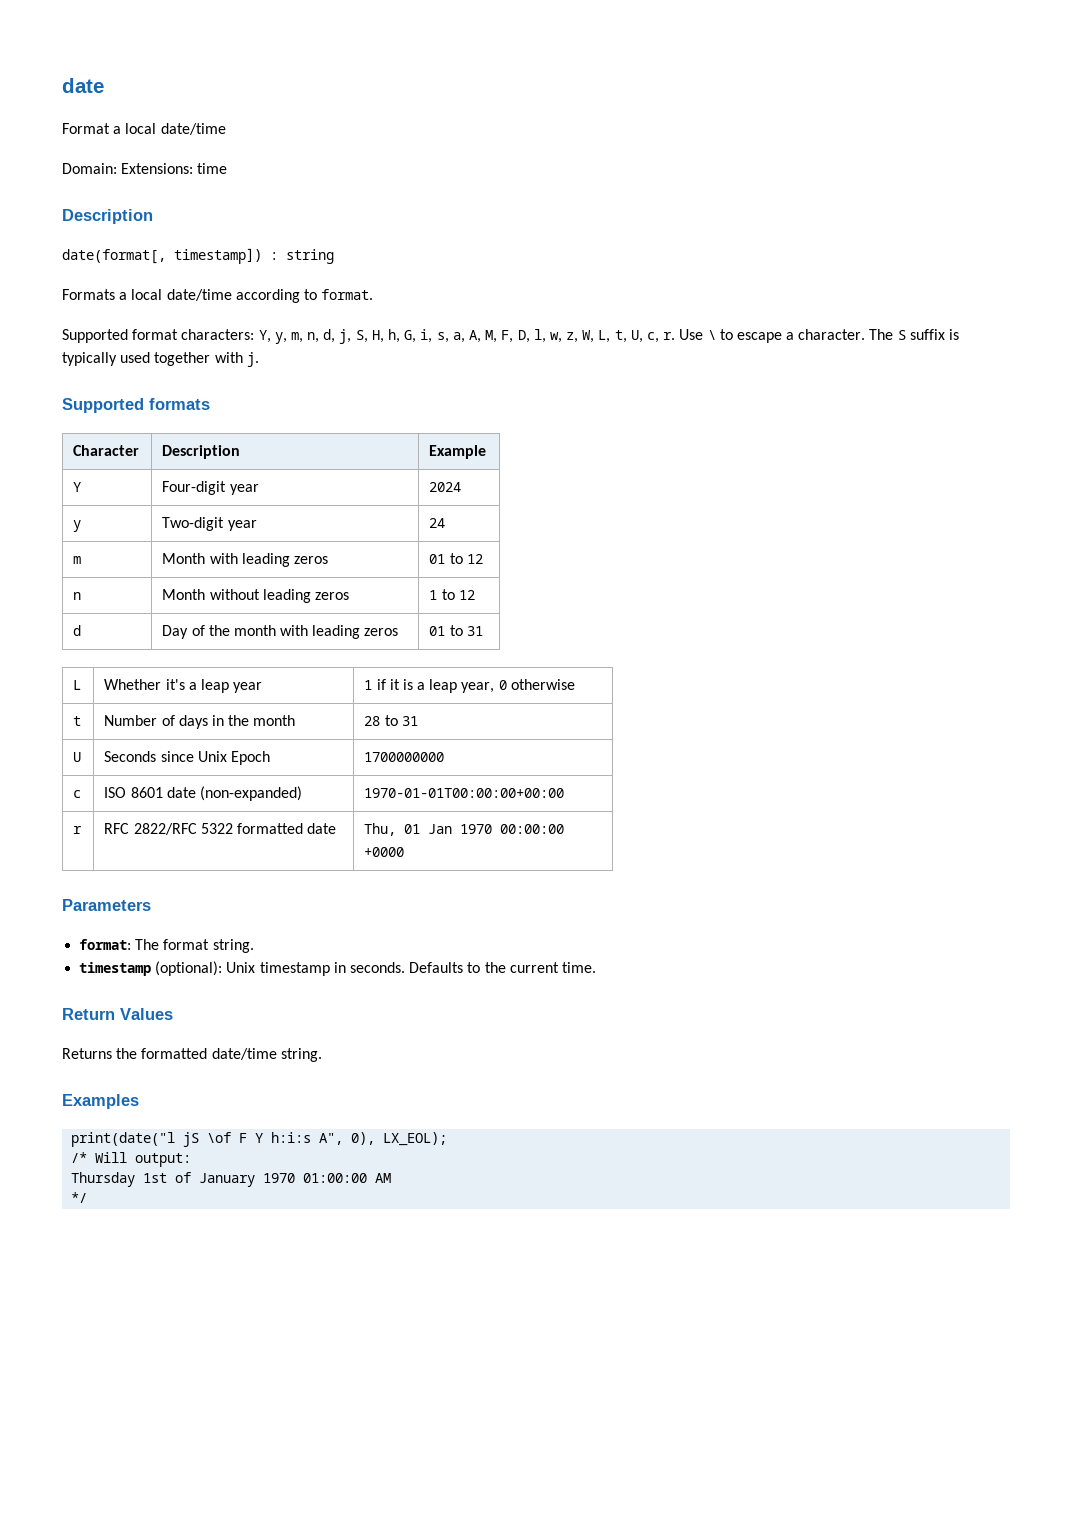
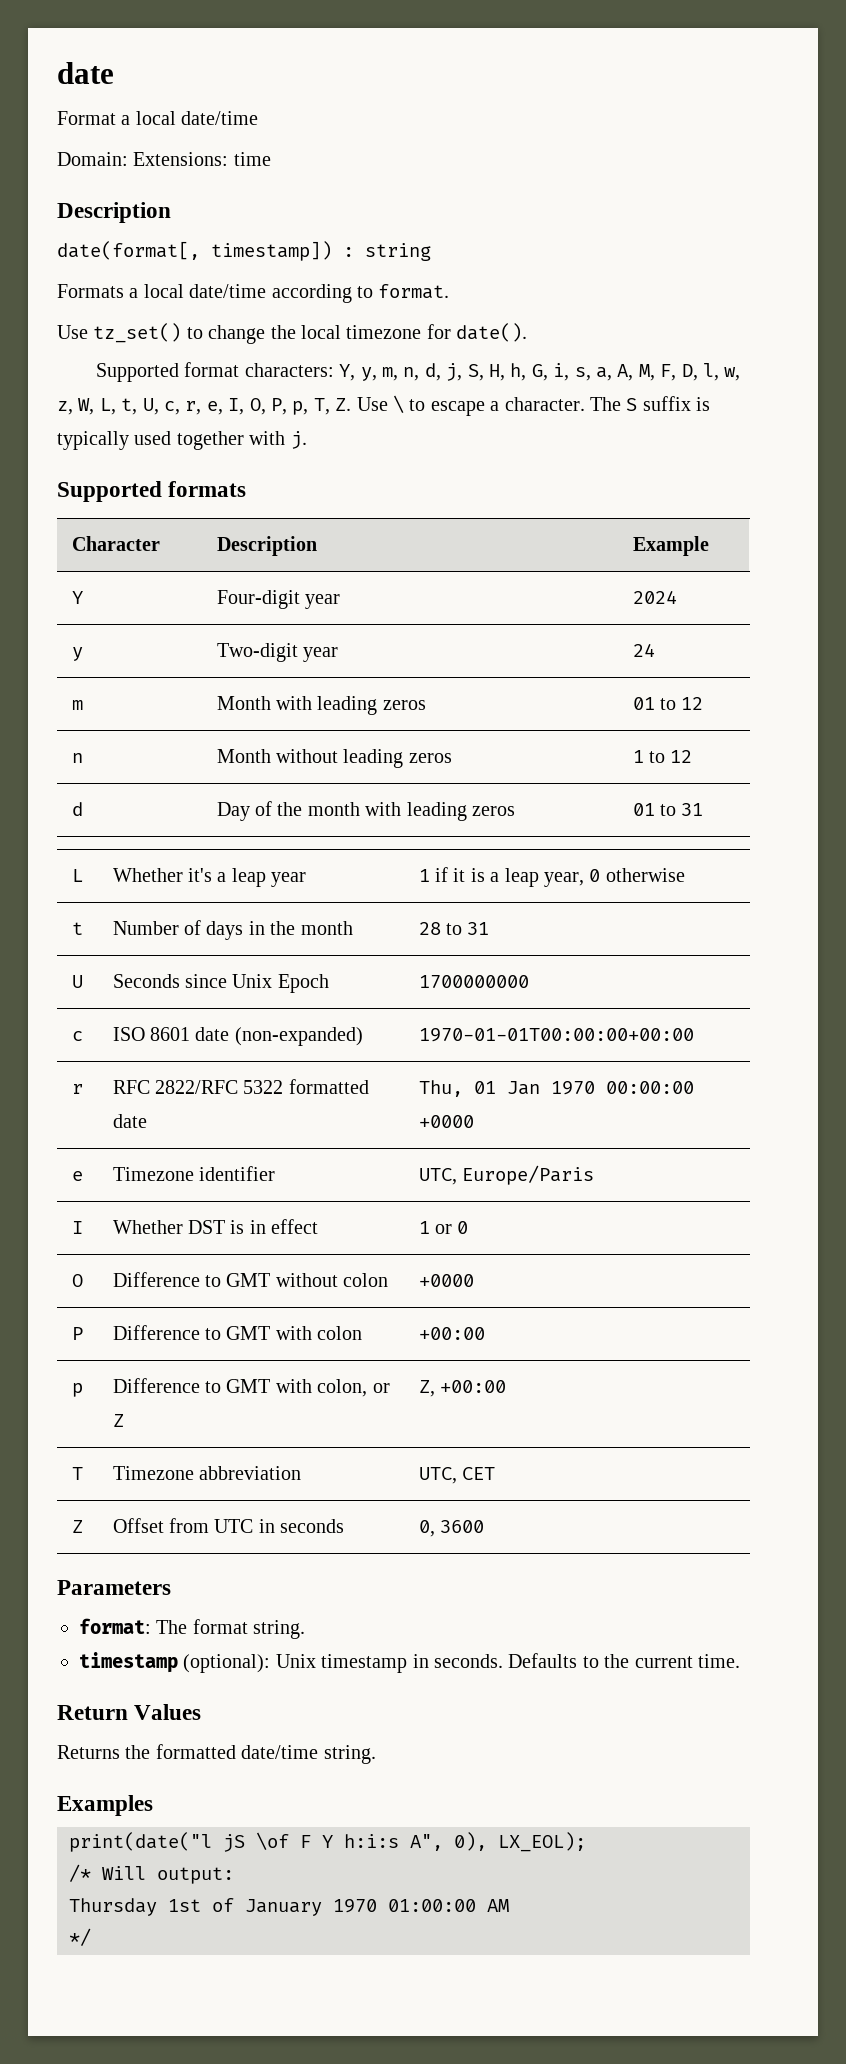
(374, 294) none -> [57,323,528,344] // Use tz_set() to change the local timezone for date().
[663,332,676,340] r. -> [185,398,352,415] r, e, I, O, P, p, T, Z.
(405, 852) none -> [71,1171,83,1181] [112,1166,276,1181] [418,1165,595,1185] [71,1221,83,1234] [112,1219,319,1234] [418,1221,469,1234] [71,1274,83,1287] [112,1272,389,1287] [418,1274,474,1287] [71,1327,83,1340] [112,1325,363,1340] [418,1327,485,1340] [71,1383,83,1397] [112,1378,390,1397] [112,1414,124,1427] [418,1380,507,1397] [71,1467,83,1480] [112,1466,302,1480] [418,1467,496,1484] [71,1520,83,1533] [112,1518,345,1533] [418,1520,485,1537] // e | Timezone identifier | UTC, Europe/Paris // I | Whether DST is in effect | 1 or 0 // O | Difference to GMT without colon | +0000 // P | Difference to GMT with colon | +00:00 // p | Difference to GMT with colon, or Z | Z, +00:00 // T | Timezone abbreviation | UTC, CET // Z | Offset from UTC in seconds | 0, 3600

